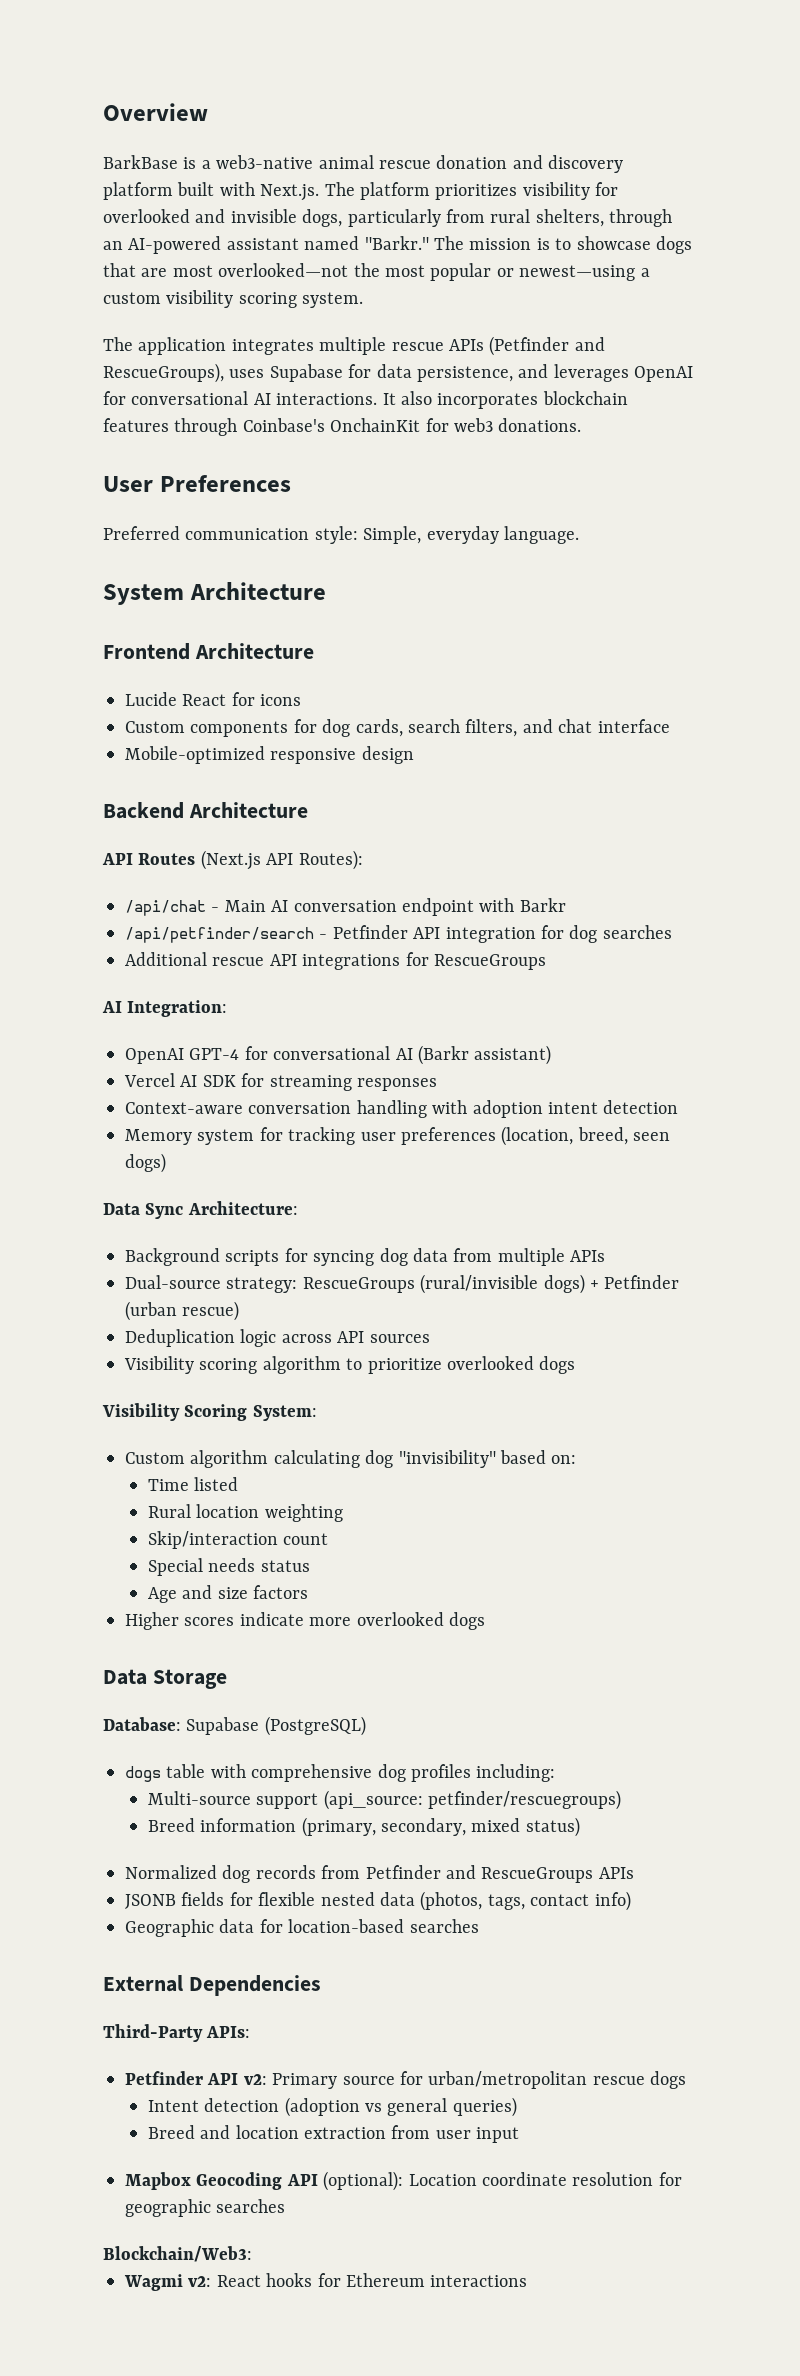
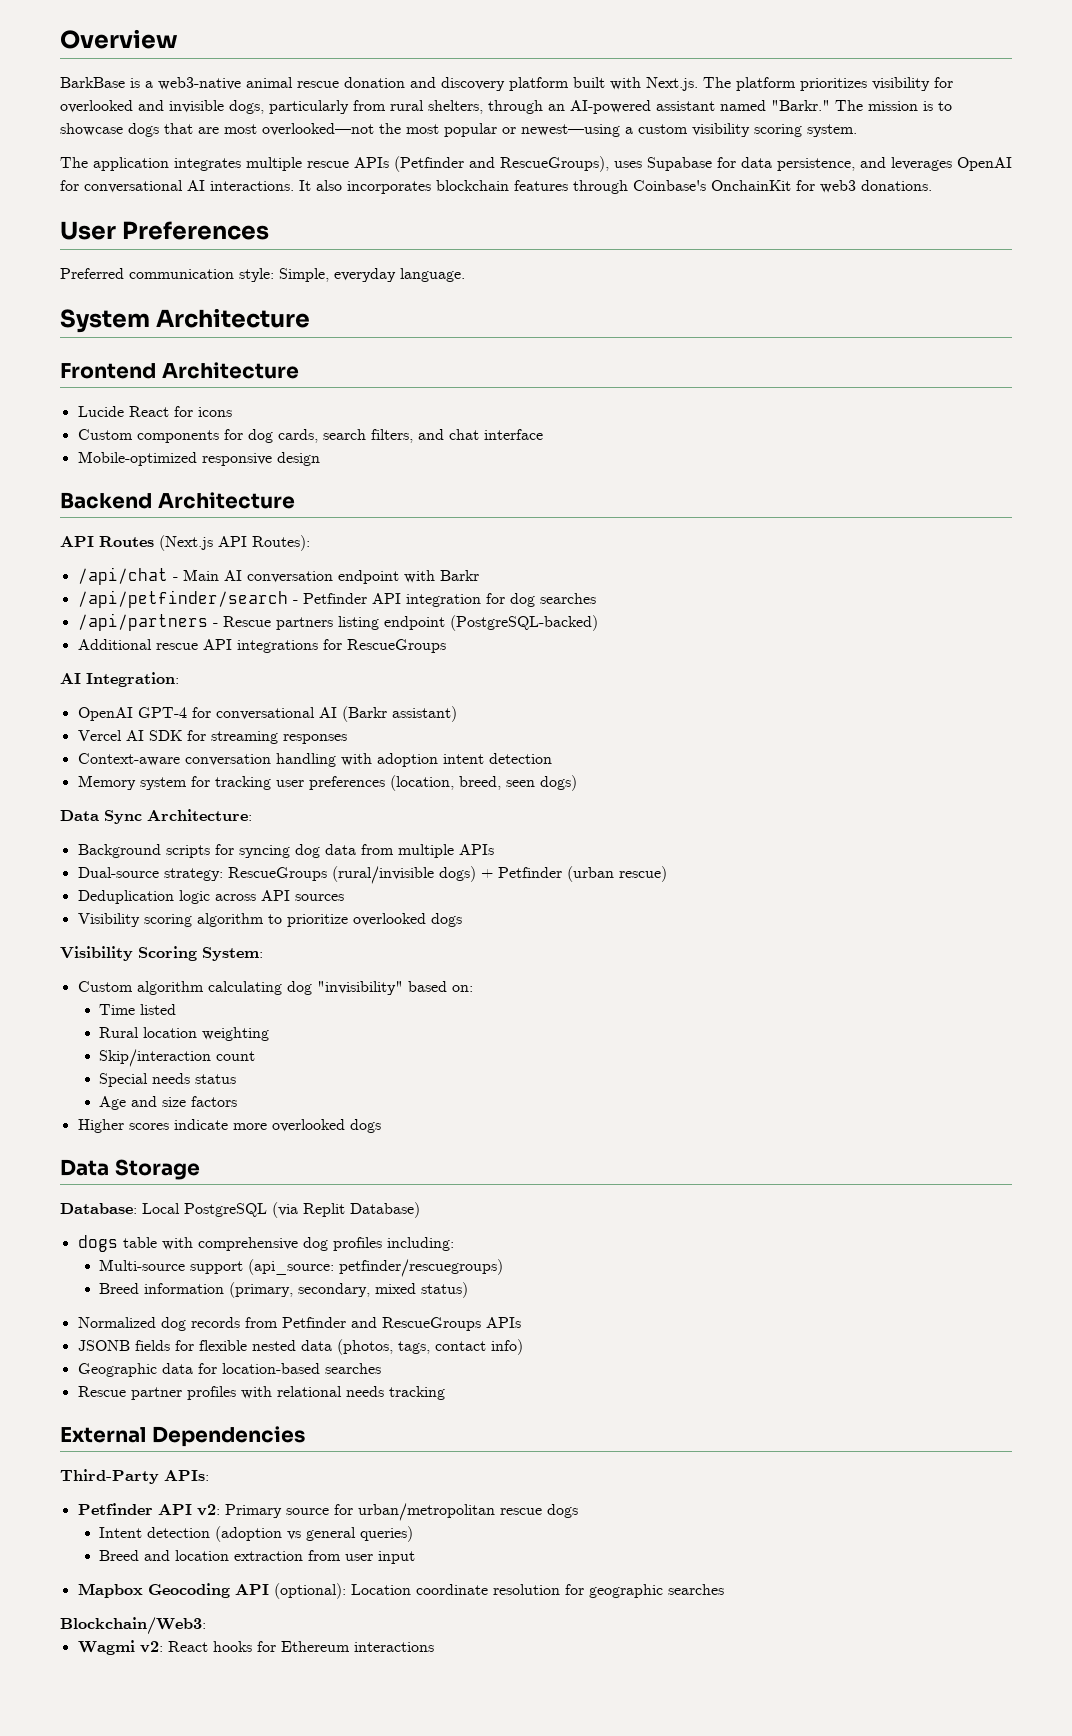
(672, 932) none -> [77,613,598,631] // /api/partners - Rescue partners listing endpoint (PostgreSQL-backed)
[186,1716,366,1736] Supabase (PostgreSQL) -> [142,1202,420,1218] Local PostgreSQL (via Replit Database)
(479, 1926) none -> [77,1386,445,1400] // Rescue partner profiles with relational needs tracking

